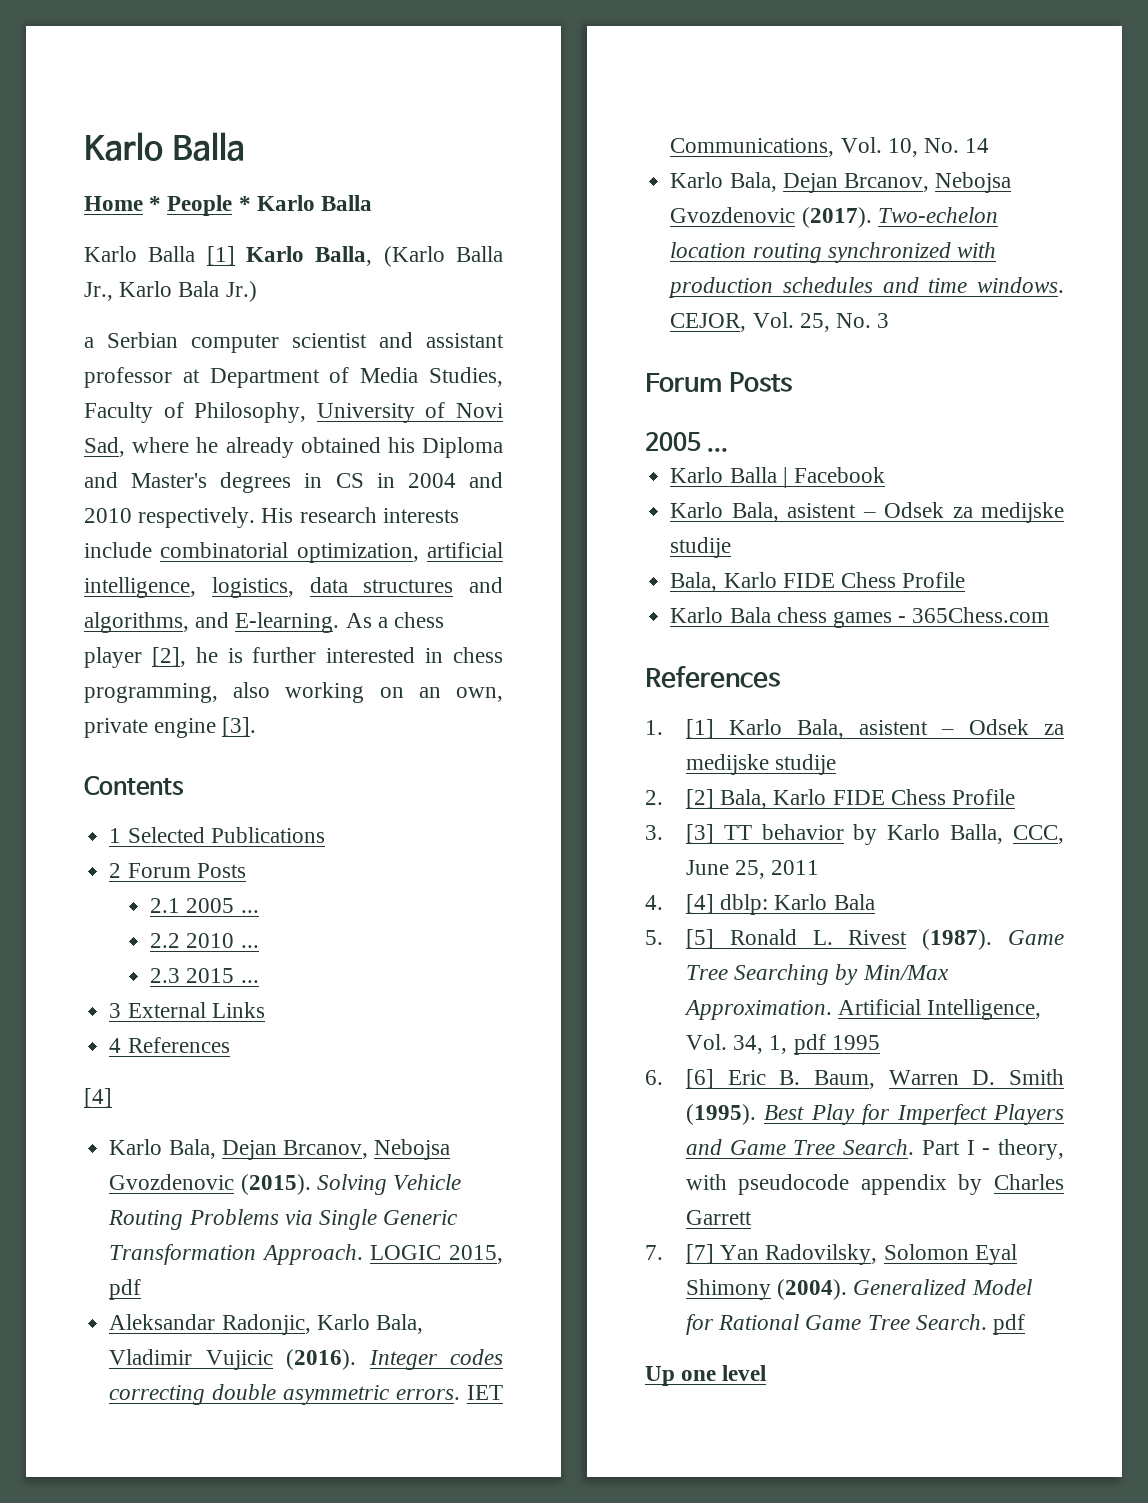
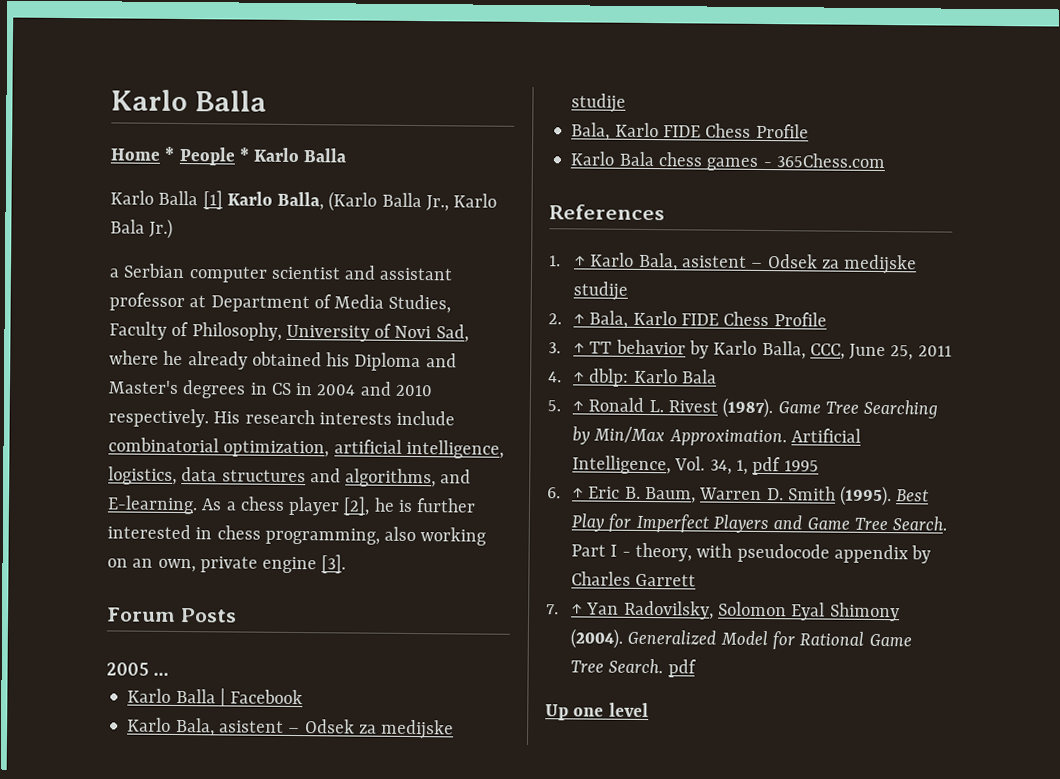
[84,776,184,796] [109,827,325,843] [109,863,246,878] [150,898,259,913] [150,933,259,948] [150,968,259,983] [109,1002,265,1018] [109,1037,230,1053] [84,1088,112,1108] [109,1139,451,1160] [109,1174,461,1195] [108,1209,458,1230] [109,1244,503,1265] [109,1279,142,1300] [109,1314,423,1335] [109,1349,503,1370] [109,1384,503,1405] [670,137,990,157] [670,172,1012,193] [670,207,998,228] [670,242,996,263] [668,277,1064,298] [670,312,890,332] // Contents // 1 Selected Publications // 2 Forum Posts // 2.1 2005 ... // 2.2 2010 ... // 2.3 2015 ... // 3 External Links // 4 References // [4] // Karlo Bala, Dejan Brcanov, Nebojsa Gvozdenovic (2015). Solving Vehicle Routing Problems via Single Generic Transformation Approach. LOGIC 2015, pdf // Aleksandar Radonjic, Karlo Bala, Vladimir Vujicic (2016). Integer codes correcting double asymmetric errors. IET Communications, Vol. 10, No. 14 // Karlo Bala, Dejan Brcanov, Nebojsa Gvozdenovic (2017). Two-echelon location routing synchronized with production schedules and time windows. CEJOR, Vol. 25, No. 3 -> (347, 564) none
[685,719,714,739] [1] -> [574,255,587,267] ↑
[685,789,714,809] [2] -> [573,313,586,325] ↑
[685,824,714,844] [3] -> [573,342,586,354] ↑
[685,894,714,914] [4] -> [573,371,586,383] ↑
[685,929,714,949] [5] -> [572,400,585,412] ↑
[685,1069,714,1089] [6] -> [572,487,585,499] ↑
[685,1244,714,1264] [7] -> [571,603,584,615] ↑

